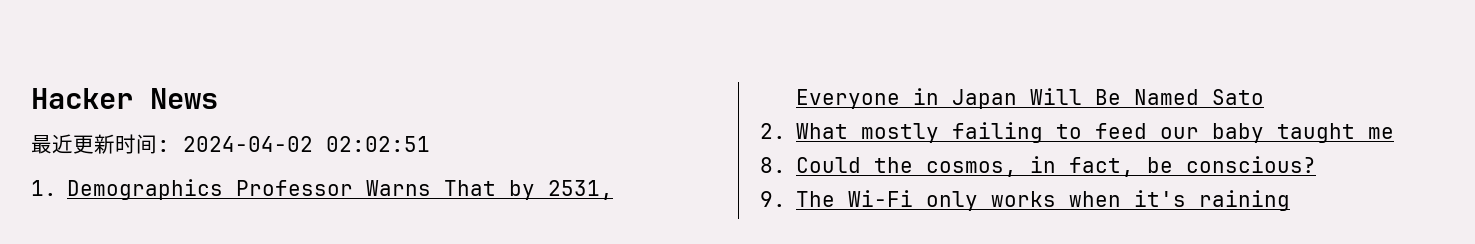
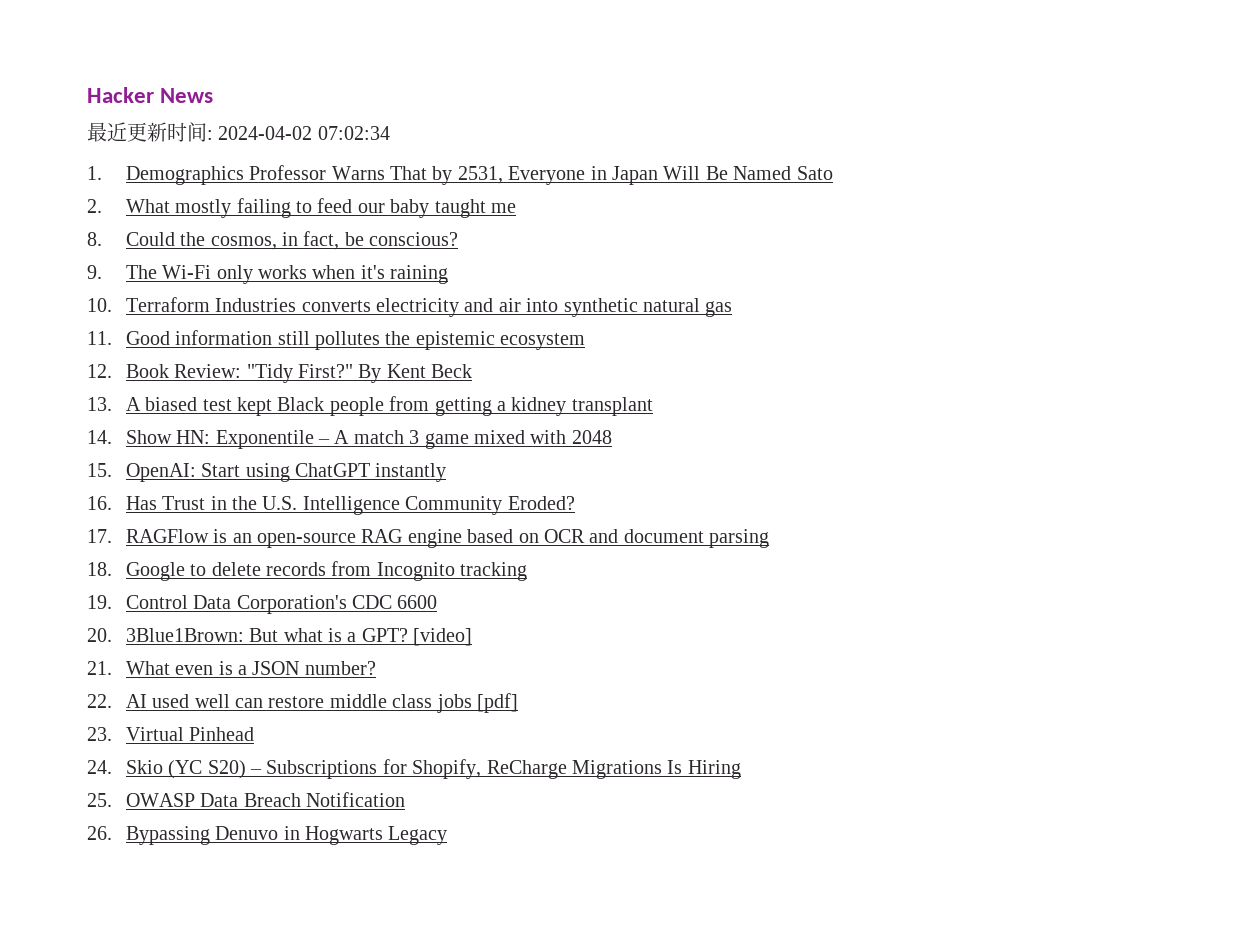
[326,136,430,152] 02:02:51 -> [317,126,390,140] 07:02:34
(1291, 200) none -> [87,297,733,317] [87,330,586,350] [87,364,473,383] [87,396,653,416] [87,430,612,449] [87,463,447,482] [87,496,575,515] [87,529,770,548] [87,561,528,581] [87,595,438,614] [87,628,473,646] [87,661,376,675] [87,693,519,713] [87,727,255,741] [87,759,741,779] [87,792,406,807] [87,826,448,845] // 10. Terraform Industries converts electricity and air into synthetic natural gas // 11. Good information still pollutes the epistemic ecosystem // 12. Book Review: "Tidy First?" By Kent Beck // 13. A biased test kept Black people from getting a kidney transplant // 14. Show HN: Exponentile – A match 3 game mixed with 2048 // 15. OpenAI: Start using ChatGPT instantly // 16. Has Trust in the U.S. Intelligence Community Eroded? // 17. RAGFlow is an open-source RAG engine based on OCR and document parsing // 18. Google to delete records from Incognito tracking // 19. Control Data Corporation's CDC 6600 // 20. 3Blue1Brown: But what is a GPT? [video] // 21. What even is a JSON number? // 22. AI used well can restore middle class jobs [pdf] // 23. Virtual Pinhead // 24. Skio (YC S20) – Subscriptions for Shopify, ReCharge Migrations Is Hiring // 25. OWASP Data Breach Notification // 26. Bypassing Denuvo in Hogwarts Legacy

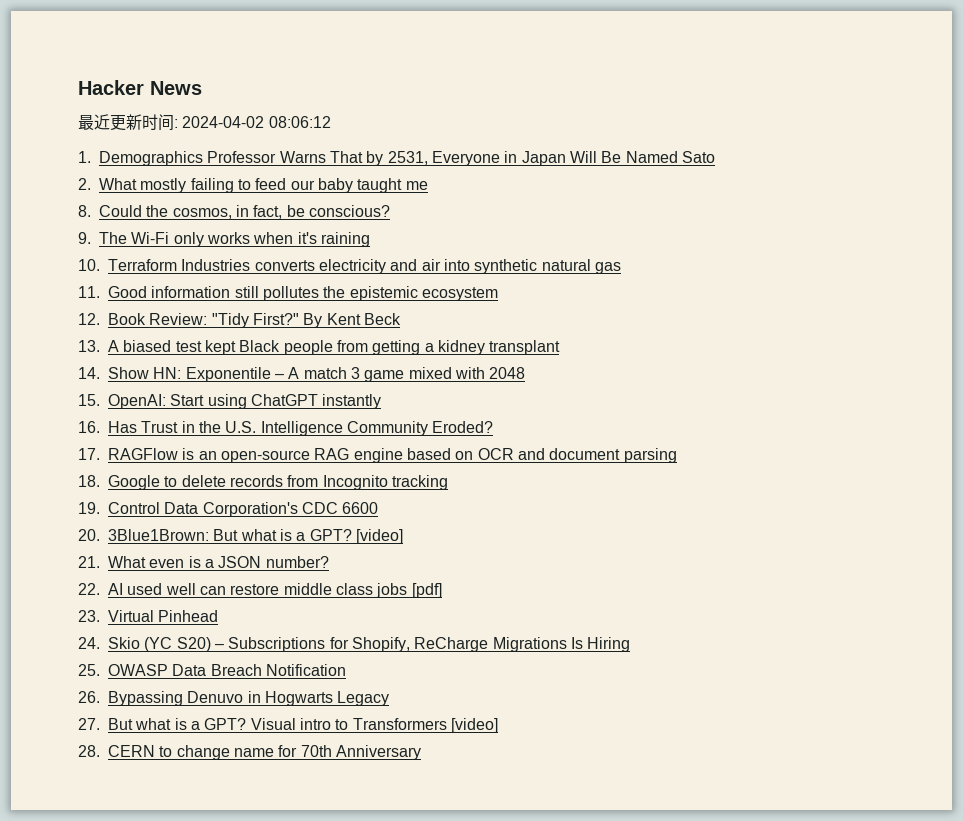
[317,126,390,140] 07:02:34 -> [268,116,331,128] 08:06:12
(448, 835) none -> [78,718,498,733] [78,745,421,760] // 27. But what is a GPT? Visual intro to Transformers [video] // 28. CERN to change name for 70th Anniversary

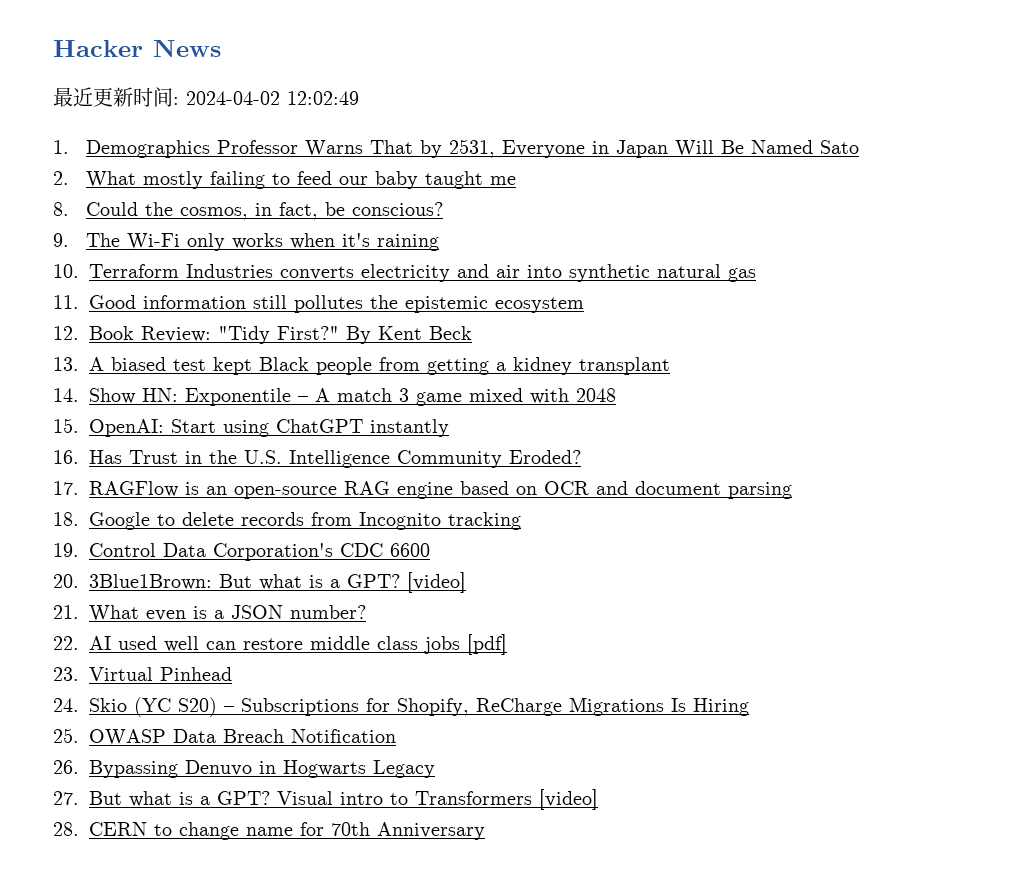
[268,116,331,128] 08:06:12 -> [287,91,359,105] 12:02:49

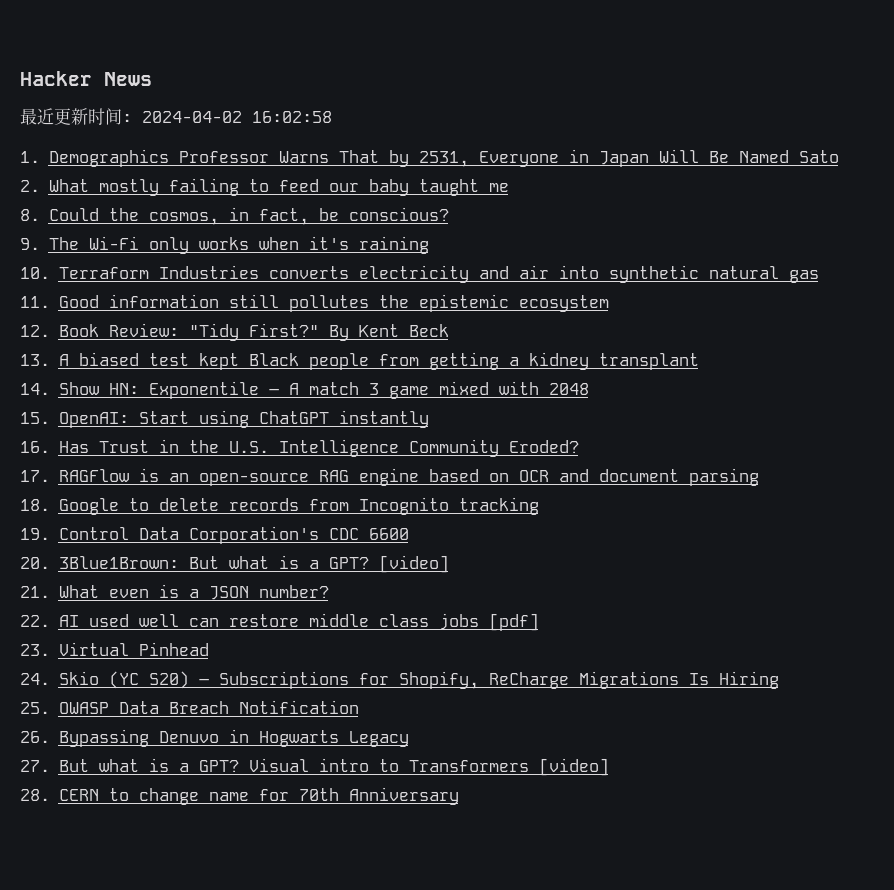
[287,91,359,105] 12:02:49 -> [252,111,332,123] 16:02:58

